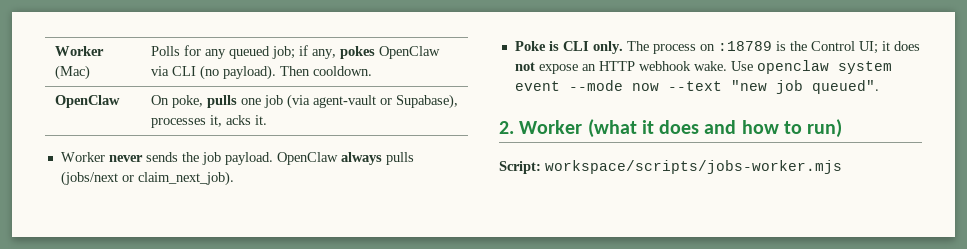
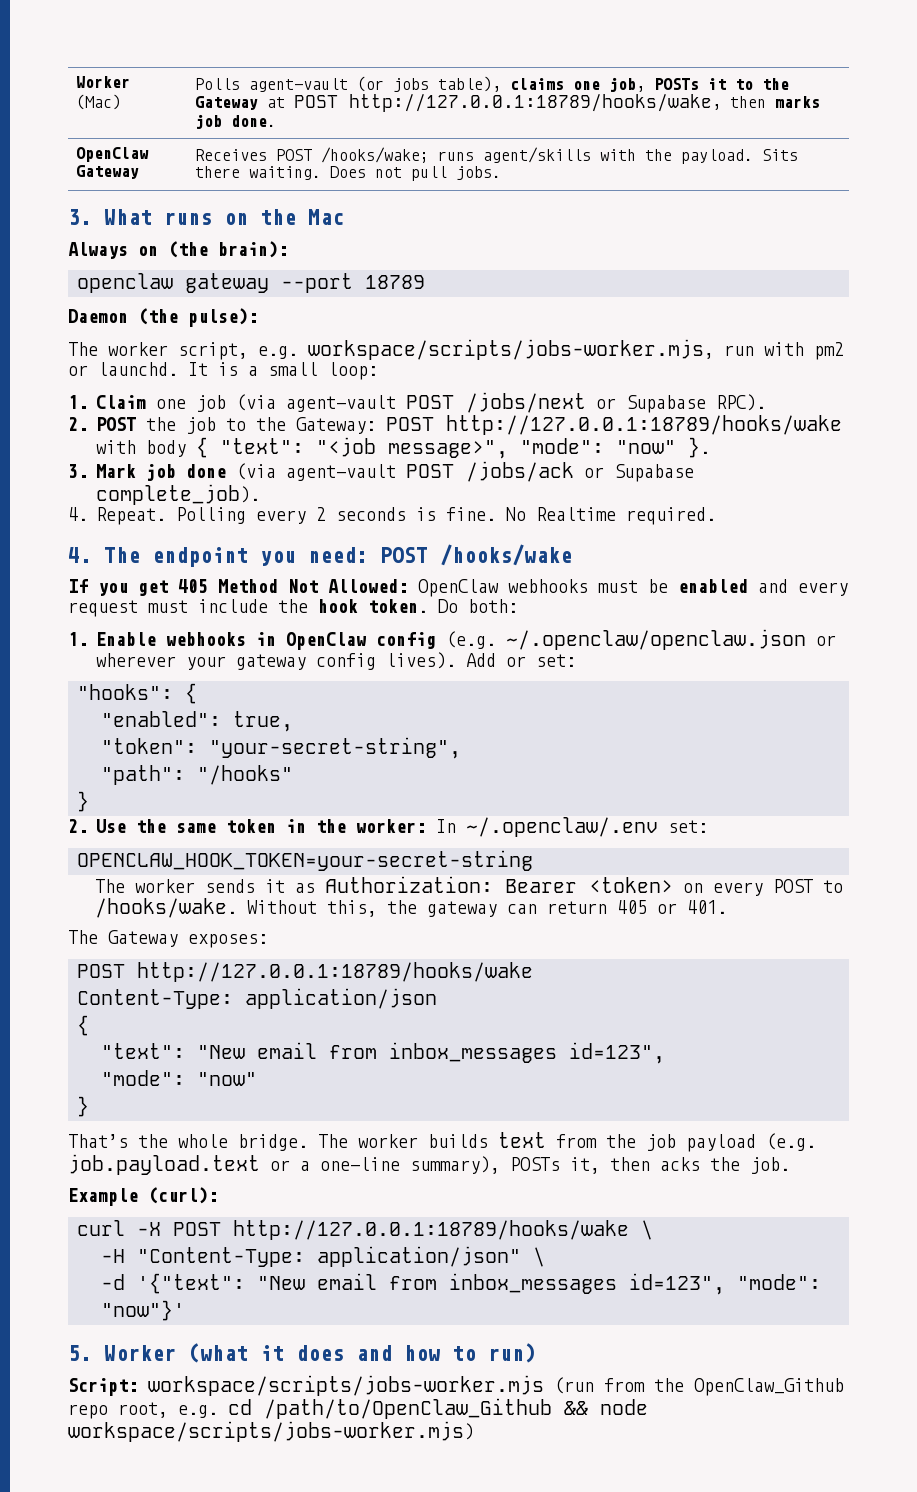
[183,45,440,59] [150,65,372,80] [54,95,120,108] [150,94,458,109] [150,115,267,128] [60,152,414,165] [60,171,234,186] [514,41,920,54] [514,60,892,74] [514,80,879,94] [499,121,514,134] for any queued job; if any, pokes OpenClaw via CLI (no payload). Then cooldown. // OpenClaw | On poke, pulls one job (via agent-vault or Supabase), processes it, acks it. // Worker never sends the job payload. OpenClaw always pulls (jobs/next or claim_next_job). // Poke is CLI only. The process on :18789 is the Control UI; it does not expose an HTTP webhook wake. Use openclaw system event --mode now --text "new job queued". // 2. -> [249,76,790,92] [195,94,821,112] [195,114,277,129] [76,147,150,162] [76,165,140,179] [195,147,799,164] [195,166,502,181] [68,209,344,225] [68,241,288,259] [77,273,425,293] [68,308,258,327] [68,339,844,360] [68,362,378,380] [68,392,766,413] [68,415,842,435] [95,437,710,459] [68,461,694,482] [95,484,260,505] [68,507,716,525] [68,544,572,567] [68,579,848,597] [68,599,518,617] [68,629,836,650] [95,652,576,670] [77,683,197,704] [101,711,293,732] [101,737,461,759] [101,765,293,785] [77,791,89,812] [68,817,708,837] [77,850,533,871] [95,876,844,896] [95,898,728,918] [68,930,268,948] [77,962,533,982] [77,988,437,1009] [77,1015,89,1036] [101,1042,665,1064] [101,1070,257,1086] [77,1096,89,1117] [68,1132,816,1152] [68,1154,790,1175] [68,1187,218,1206] [77,1220,653,1240] [101,1246,545,1267] [101,1273,821,1295] [101,1300,185,1321] [68,1345,92,1361] agent-vault (or jobs table), claims one job, POSTs it to the Gateway at POST http://127.0.0.1:18789/hooks/wake, then marks job done. // OpenClaw Gateway | Receives POST /hooks/wake; runs agent/skills with the payload. Sits there waiting. Does not pull jobs. // 3. What runs on the Mac // Always on (the brain): // openclaw gateway --port 18789 // Daemon (the pulse): // The worker script, e.g. workspace/scripts/jobs-worker.mjs, run with pm2 or launchd. It is a small loop: // 1. Claim one job (via agent-vault POST /jobs/next or Supabase RPC). // 2. POST the job to the Gateway: POST http://127.0.0.1:18789/hooks/wake with body { "text": "<job message>", "mode": "now" }. // 3. Mark job done (via agent-vault POST /jobs/ack or Supabase complete_job). // 4. Repeat. Polling every 2 seconds is fine. No Realtime required. // 4. The endpoint you need: POST /hooks/wake // If you get 405 Method Not Allowed: OpenClaw webhooks must be enabled and every request must include the hook token. Do both: // 1. Enable webhooks in OpenClaw config (e.g. ~/.openclaw/openclaw.json or wherever your gateway config lives). Add or set: // "hooks": { // "enabled": true, // "token": "your-secret-string", // "path": "/hooks" // } // 2. Use the same token in the worker: In ~/.openclaw/.env set: // OPENCLAW_HOOK_TOKEN=your-secret-string // The worker sends it as Authorization: Bearer <token> on every POST to /hooks/wake. Without this, the gateway can return 405 or 401. // The Gateway exposes: // POST http://127.0.0.1:18789/hooks/wake // Content-Type: application/json // { // "text": "New email from inbox_messages id=123", // "mode": "now" // } // That’s the whole bridge. The worker builds text from the job payload (e.g. job.payload.text or a one-line summary), POSTs it, then acks the job. // Example (curl): // curl -X POST http://127.0.0.1:18789/hooks/wake \ // -H "Content-Type: application/json" \ // -d '{"text": "New email from inbox_messages id=123", "mode": "now"}' // 5.
(842, 167) none -> [554,1377,844,1396] [68,1398,648,1419] [68,1421,474,1442] (run from the OpenClaw_Github repo root, e.g. cd /path/to/OpenClaw_Github && node workspace/scripts/jobs-worker.mjs)

